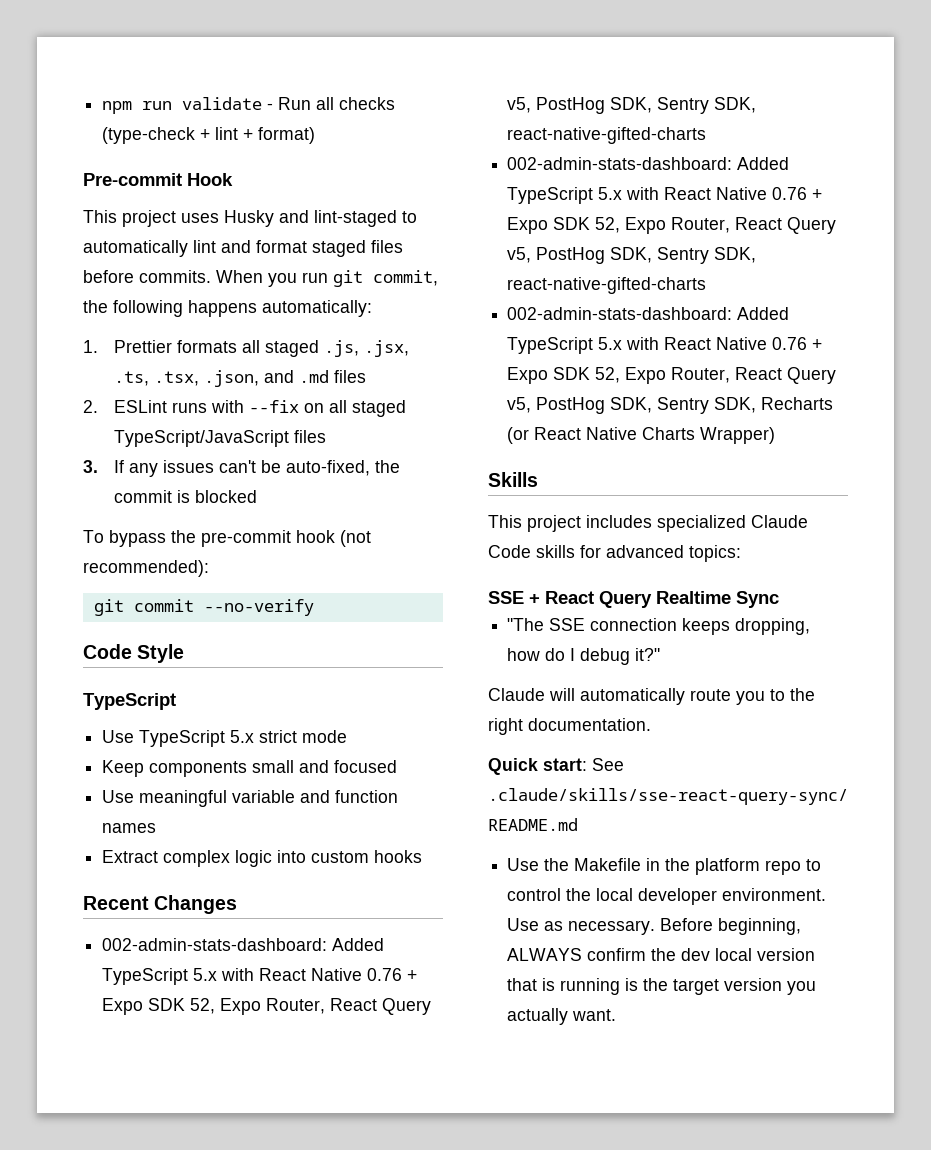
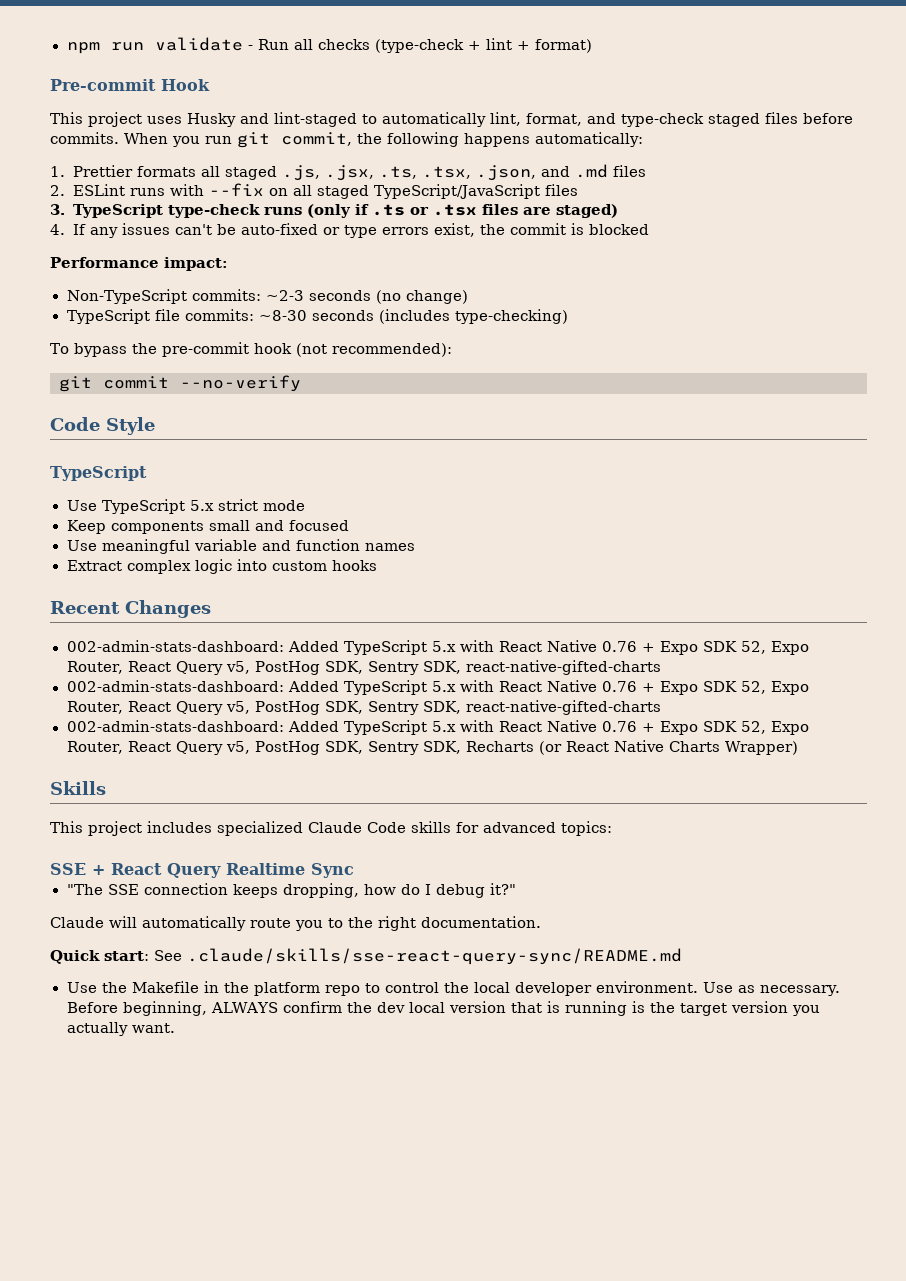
[193,240,307,253] lint and format -> [490,112,704,127] lint, format, and type-check
(98, 466) none -> [72,204,619,218] [50,224,65,235] TypeScript type-check runs (only if .ts or .tsx files are staged) // 4.
[285,460,370,476] auto-fixed, -> [240,223,475,238] auto-fixed or type errors exist,
(257, 496) none -> [50,257,228,271] [66,289,468,304] [66,309,568,324] // Performance impact: // Non-TypeScript commits: ~2-3 seconds (no change) // TypeScript file commits: ~8-30 seconds (includes type-checking)

